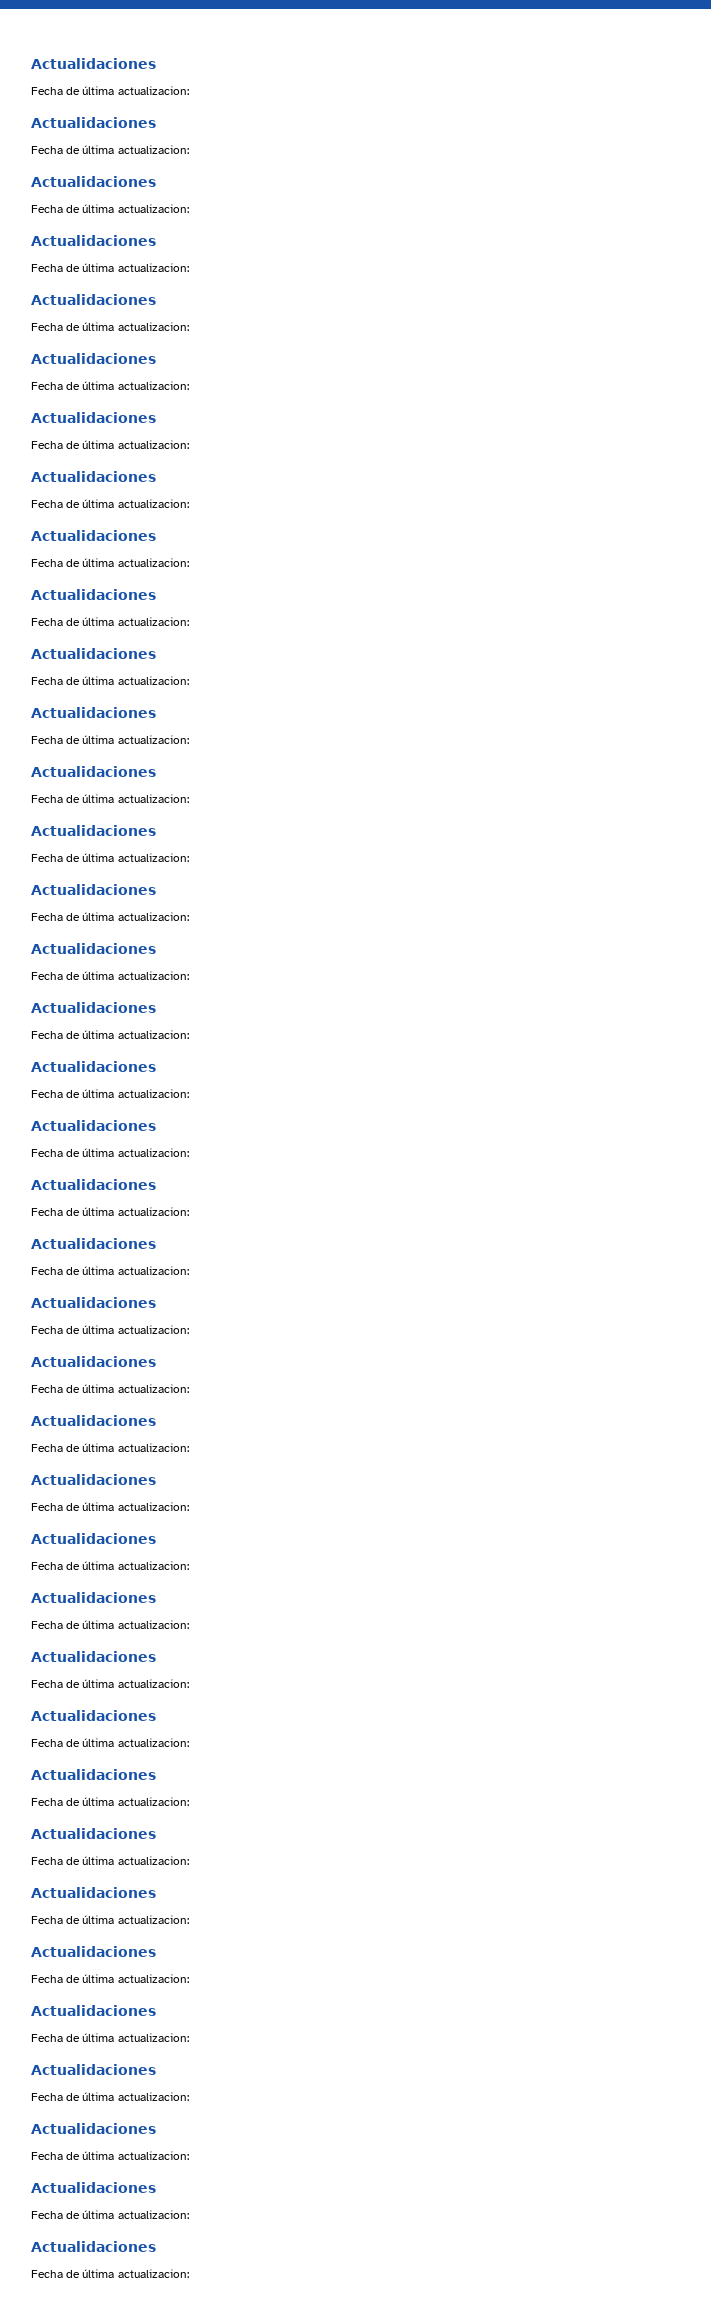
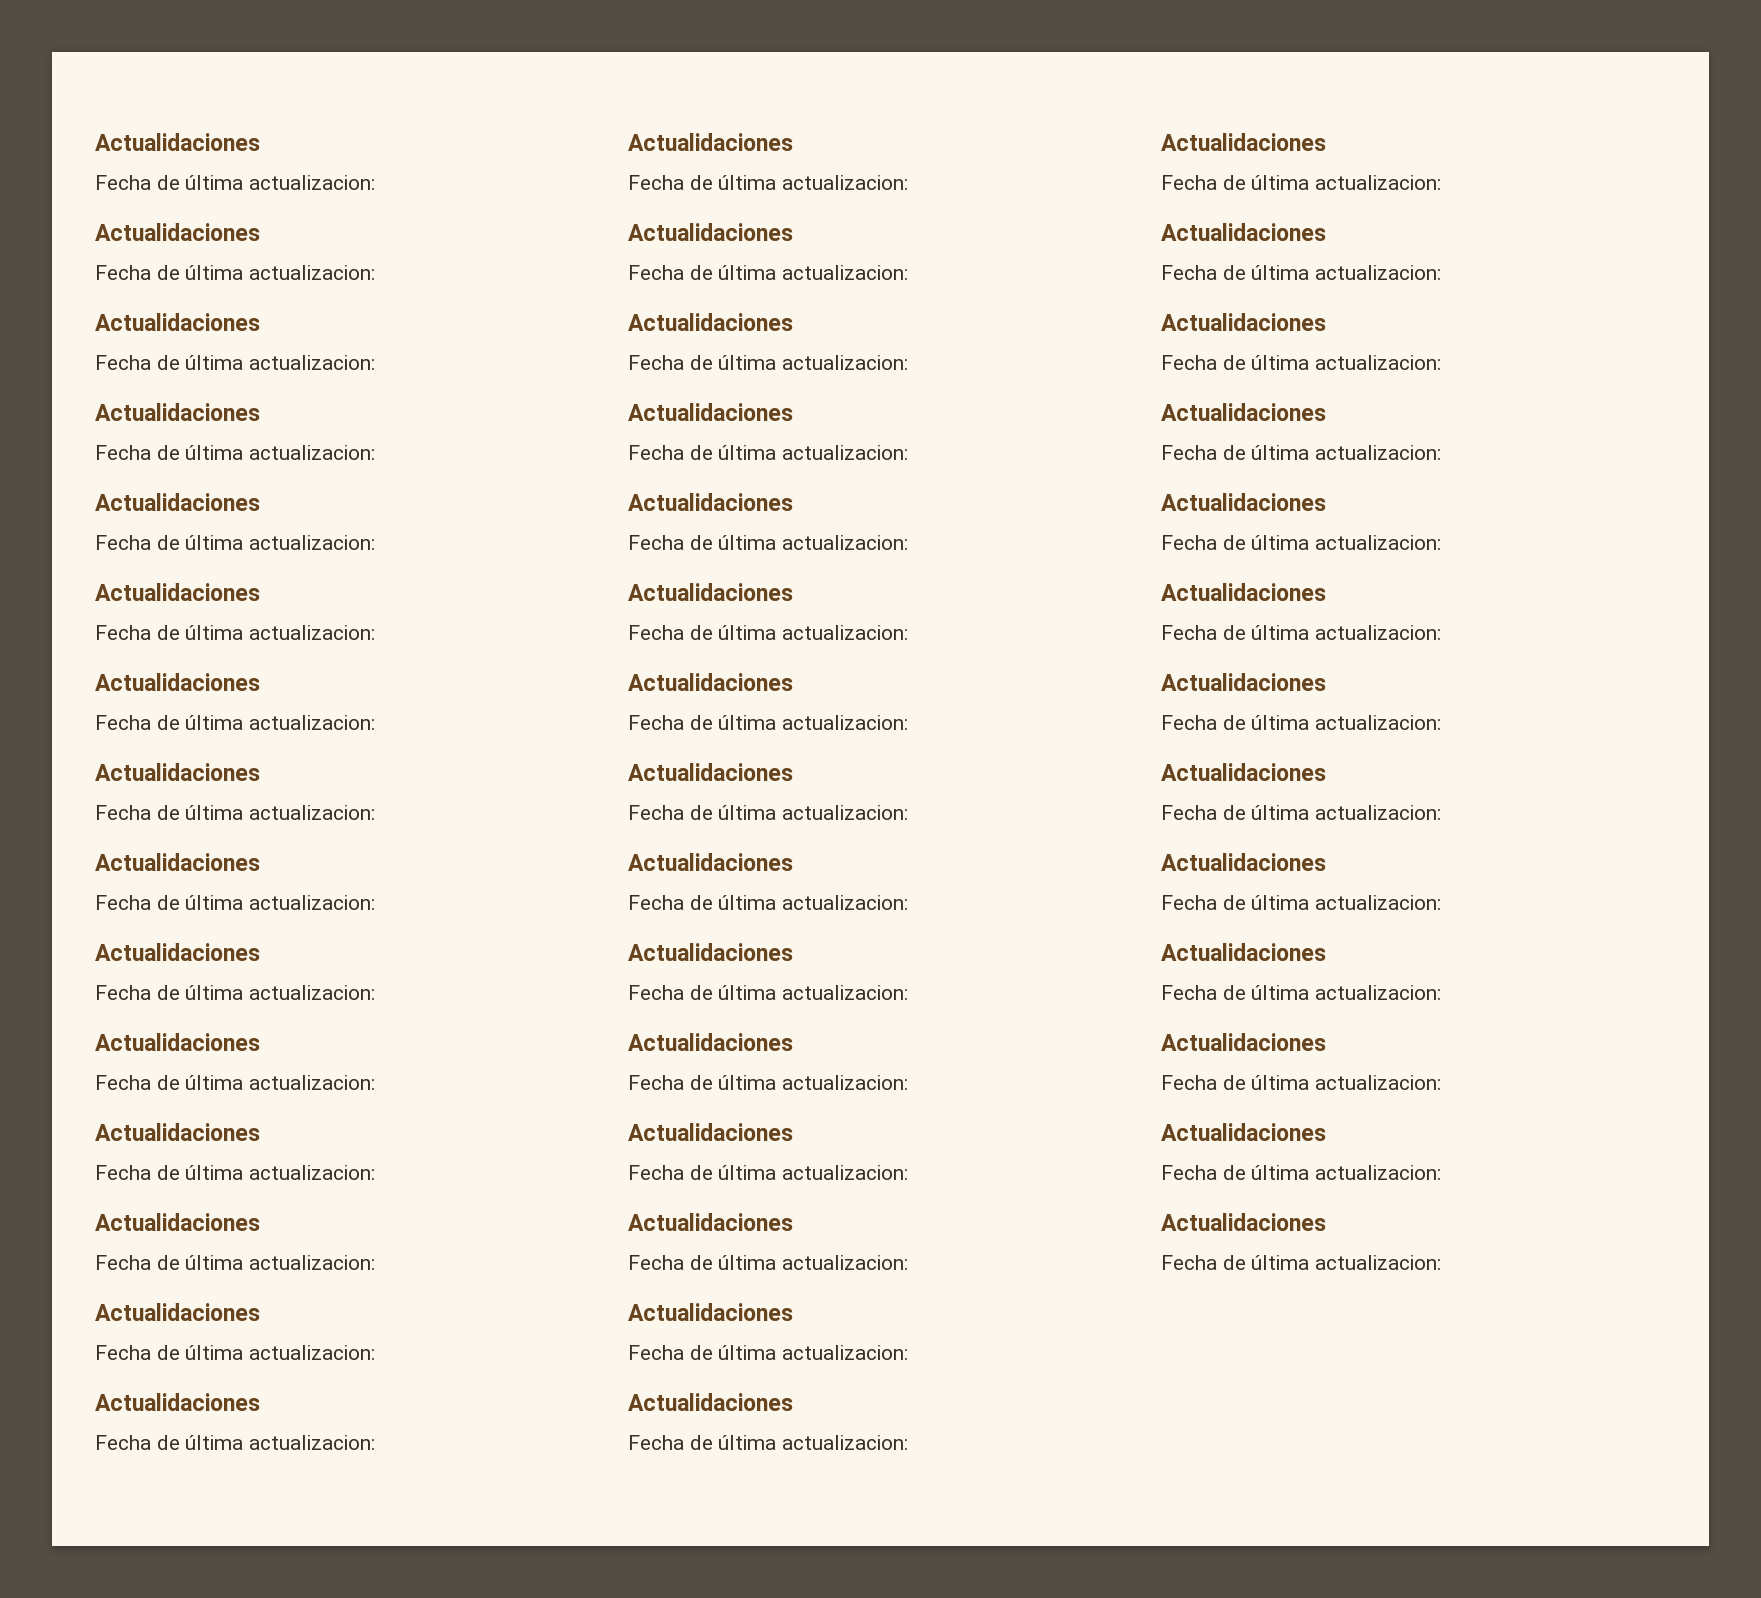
(189, 2273) none -> [1161,853,1326,871] [1161,895,1442,910] [1161,943,1326,961] [1161,985,1442,1000] [1161,1033,1326,1051] [1161,1075,1442,1090] [1161,1123,1326,1141] [1161,1165,1442,1180] [1161,1213,1326,1231] [1161,1255,1442,1270] // Actualidaciones // Fecha de última actualizacion: // Actualidaciones // Fecha de última actualizacion: // Actualidaciones // Fecha de última actualizacion: // Actualidaciones // Fecha de última actualizacion: // Actualidaciones // Fecha de última actualizacion:

